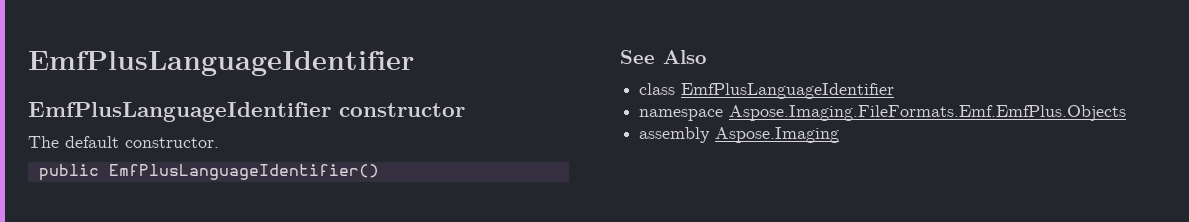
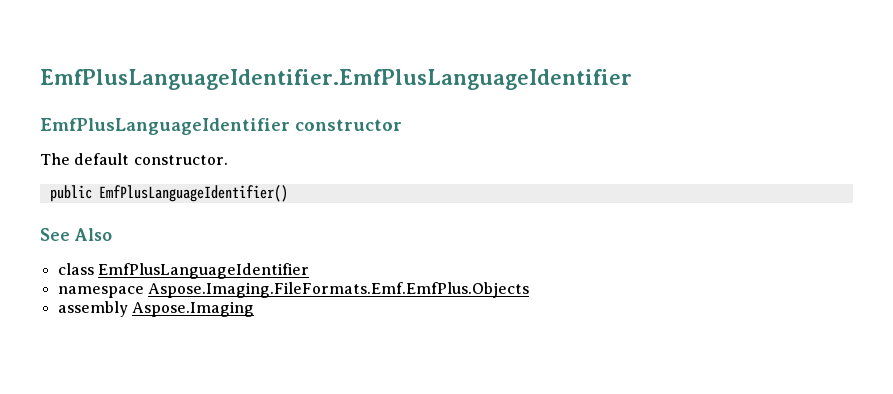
[28,51,414,76] EmfPlusLanguageIdentifier -> [40,69,632,90] EmfPlusLanguageIdentifier.EmfPlusLanguageIdentifier

